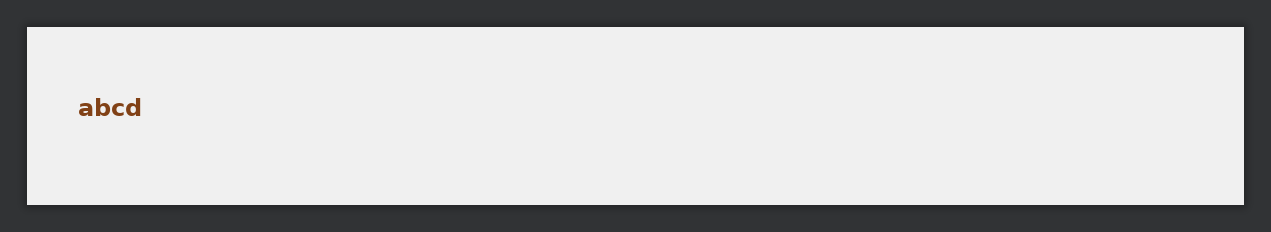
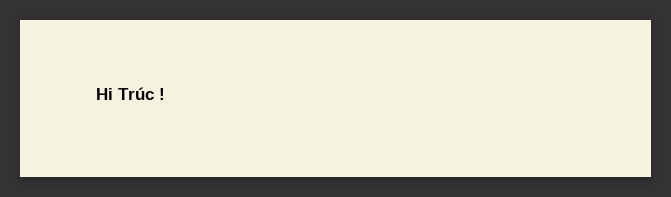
[78,98,142,116] abcd -> [96,87,165,100] Hi Trúc !

